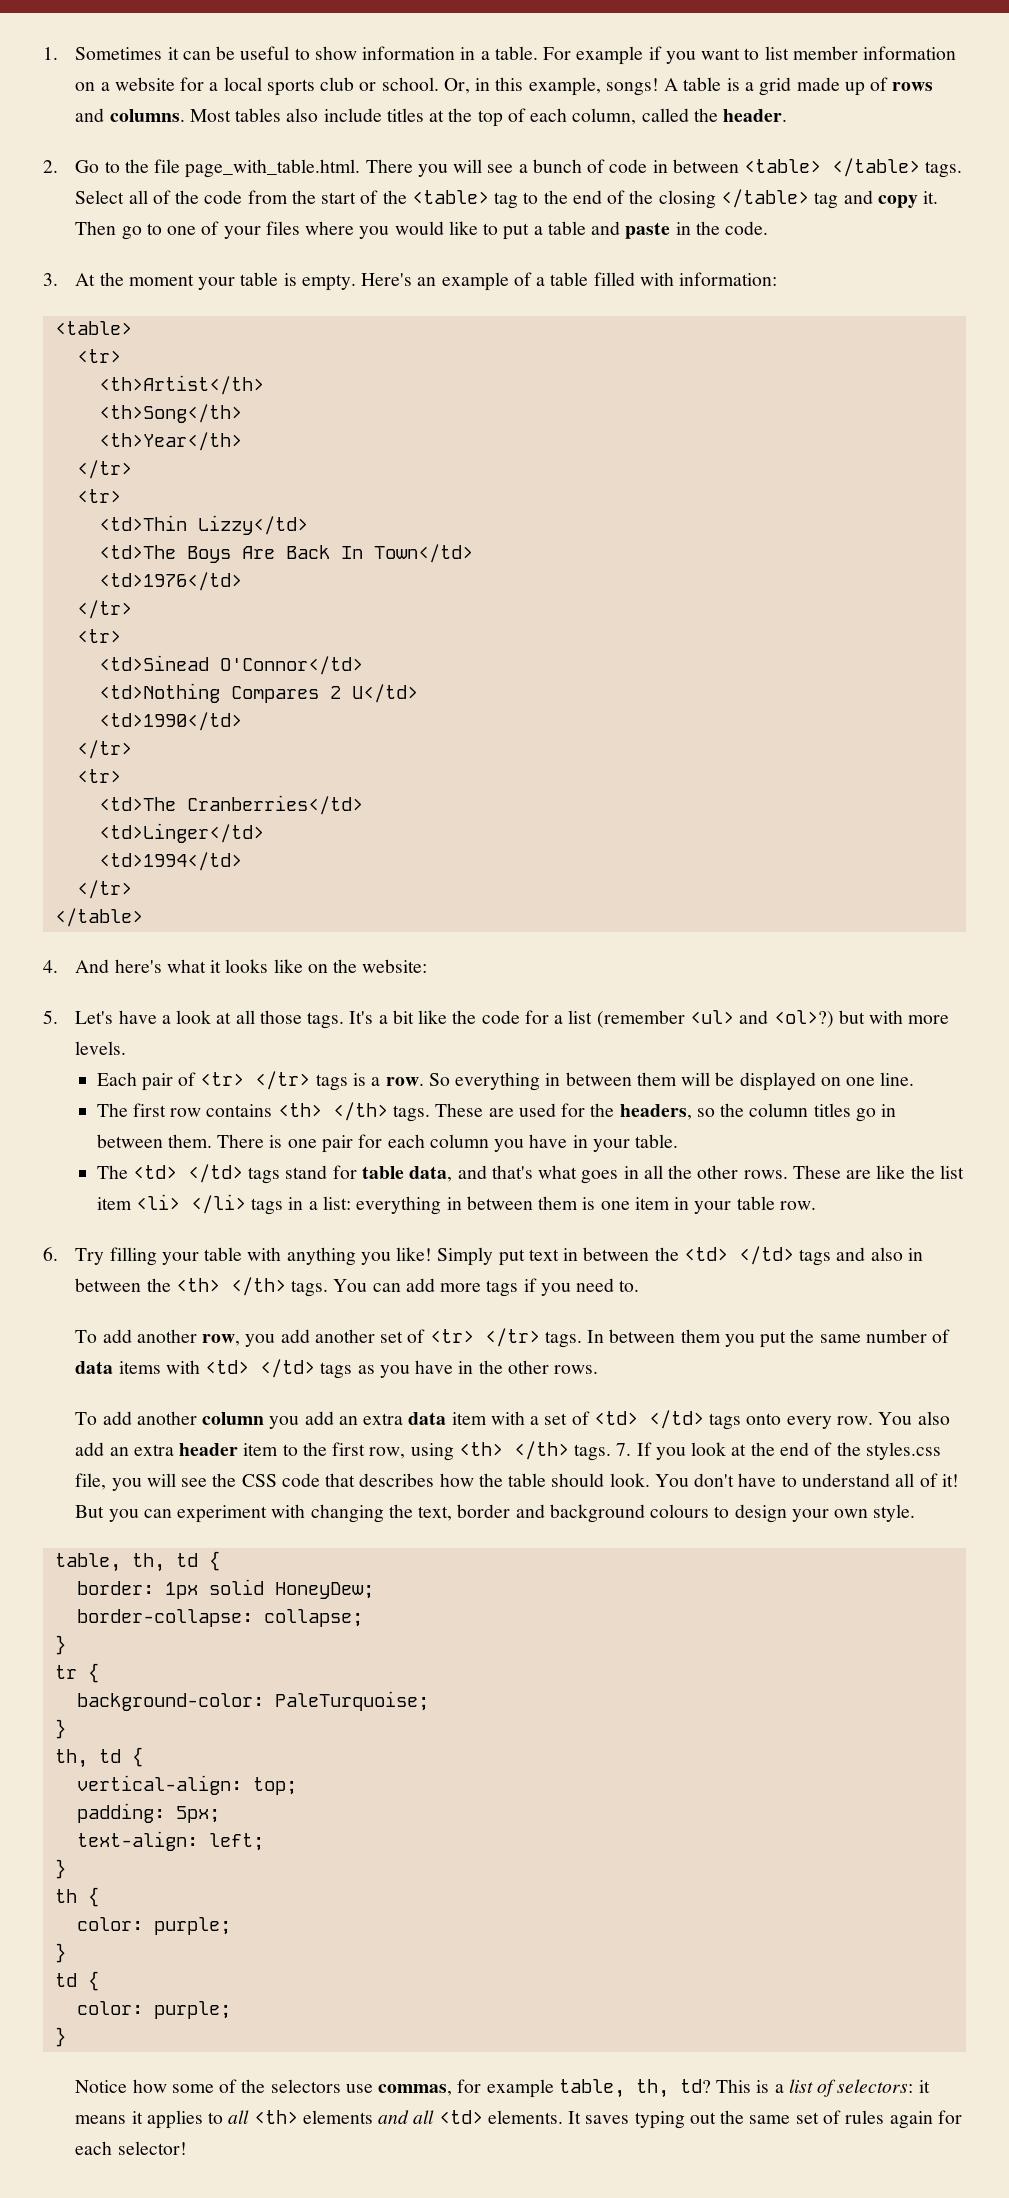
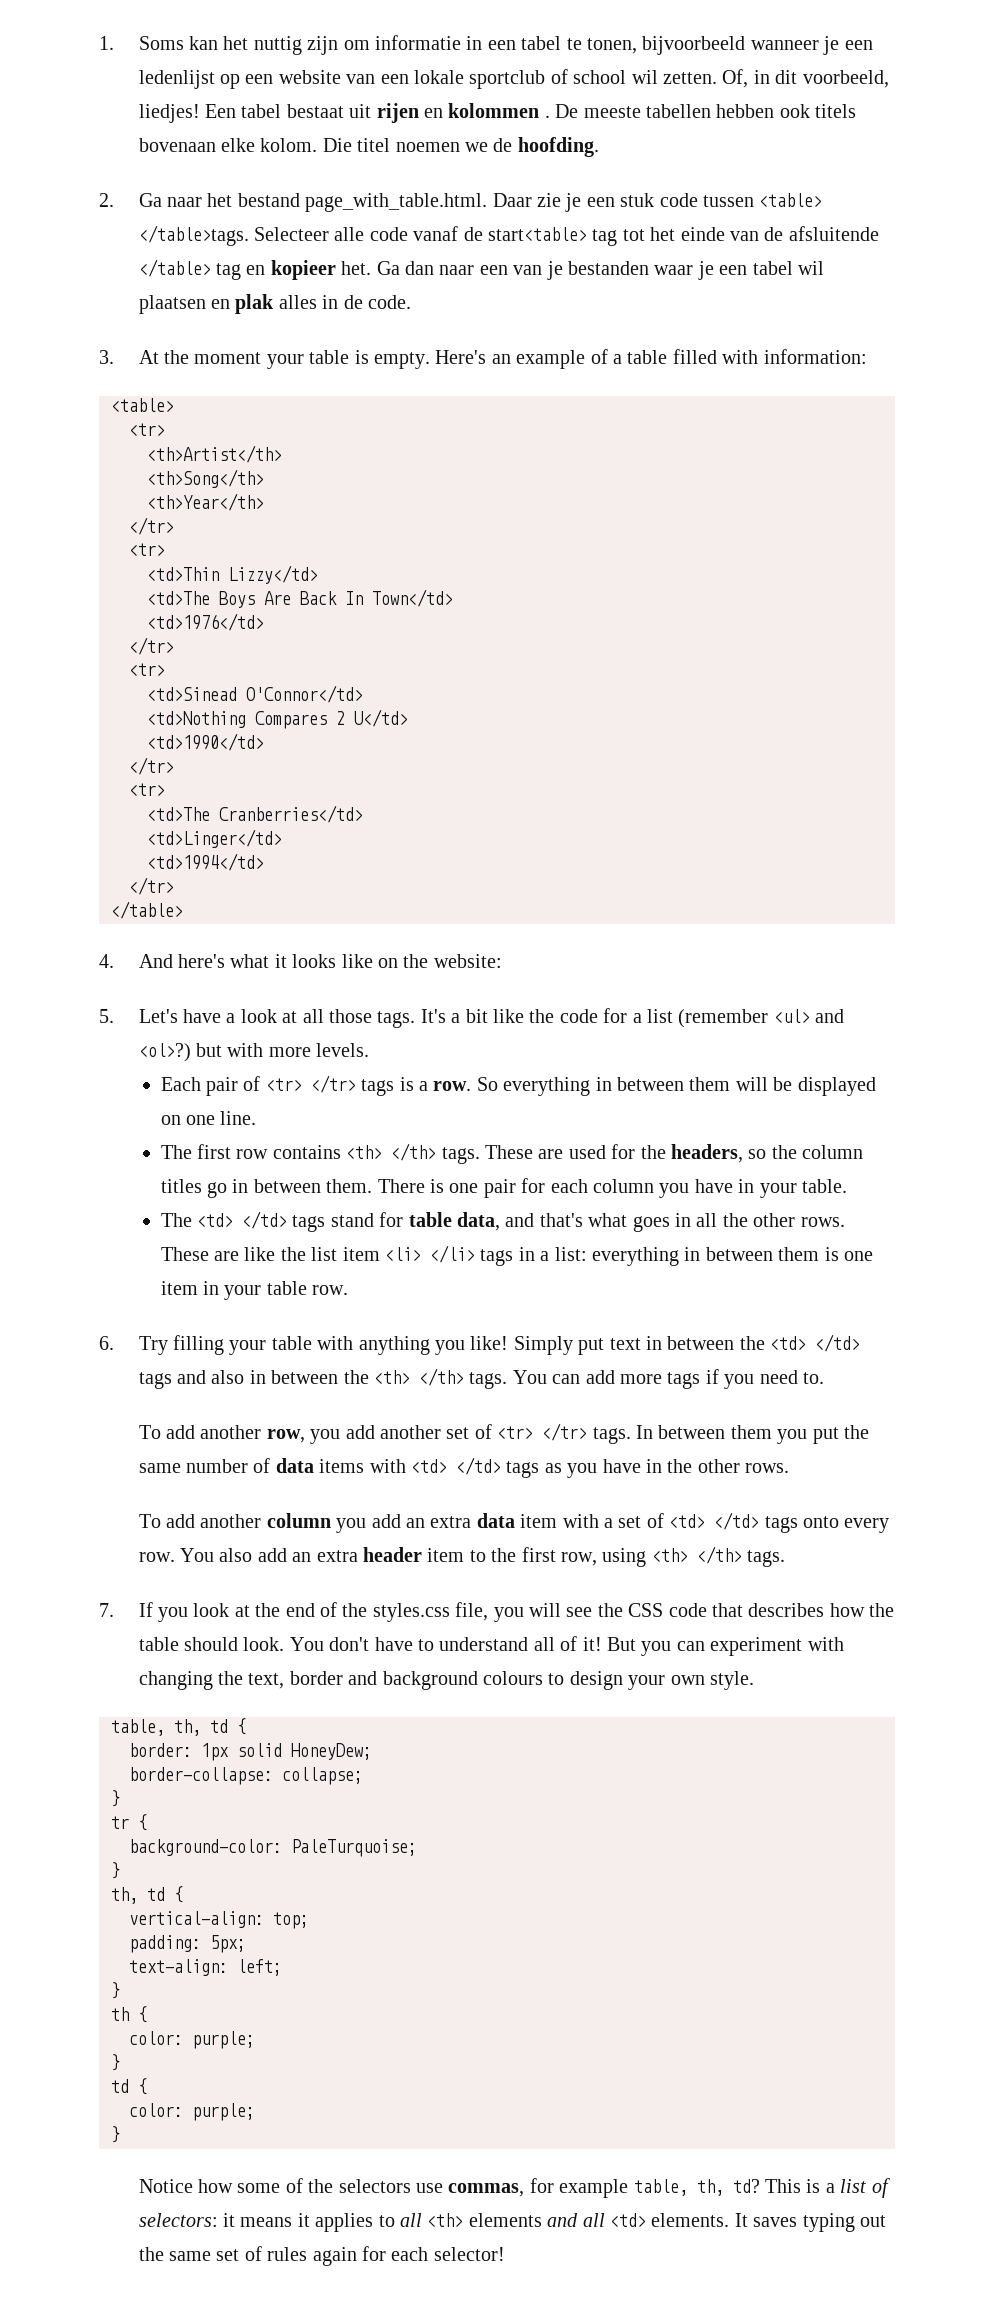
[75,46,957,65] [75,77,934,96] [75,108,788,127] [43,158,963,178] [75,189,939,209] [75,221,721,240] Sometimes it can be useful to show information in a table. For example if you want to list member information on a website for a local sports club or school. Or, in this example, songs! A table is a grid made up of rows and columns. Most tables also include titles at the top of each column, called the header. // 2. Go to the file page_with_table.html. There you will see a bunch of code in between <table> </table> tags. Select all of the code from the start of the <table> tag to the end of the closing </table> tag and copy it. Then go to one of your files where you would like to put a table and paste in the -> [138,35,873,55] [138,69,889,89] [138,103,857,123] [138,137,599,157] [99,193,823,212] [138,225,879,246] [138,259,825,280] [138,294,363,314] Soms kan het nuttig zijn om informatie in een tabel te tonen, bijvoorbeeld wanneer je een ledenlijst op een website van een lokale sportclub of school wil zetten. Of, in dit voorbeeld, liedjes! Een tabel bestaat uit rijen en kolommen . De meeste tabellen hebben ook titels bovenaan elke kolom. Die titel noemen we de hoofding. // 2. Ga naar het bestand page_with_table.html. Daar zie je een stuk code tussen <table> </table>tags. Selecteer alle code vanaf de start<table> tag tot het einde van de afsluitende </table> tag en kopieer het. Ga dan naar een van je bestanden waar je een tabel wil plaatsen en plak alles in de
(612, 1452) none -> (786, 1558) //

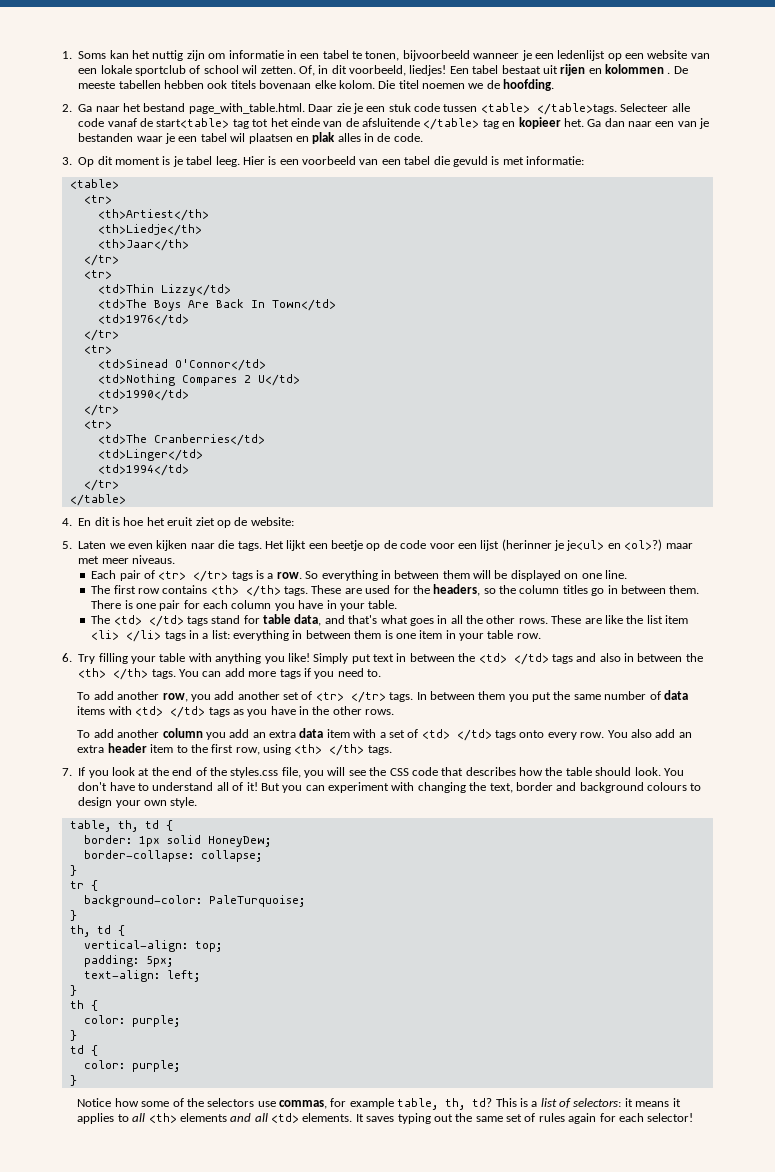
[138,349,867,369] At the moment your table is empty. Here's an example of a table filled with information: -> [78,156,584,167] Op dit moment is je tabel leeg. Hier is een voorbeeld van een tabel die gevuld is met informatie:
[147,445,282,463] [147,469,264,488] [147,493,264,511] <th>Artist</th> // <th>Song</th> // <th>Year</th> -> [97,209,209,221] [97,224,202,236] [97,239,189,251] <th>Artiest</th> // <th>Liedje</th> // <th>Jaar</th>
[138,954,502,968] [99,1008,845,1028] [138,1043,370,1062] And here's what it looks like on the website: // 5. Let's have a look at all those tags. It's a bit like the code for a list (remember <ul> and <ol>?) but with more levels. -> [78,517,294,528] [62,539,693,551] [78,555,175,564] En dit is hoe het eruit ziet op de website: // 5. Laten we even kijken naar die tags. Het lijkt een beetje op de code voor een lijst (herinner je je<ul> en <ol>?) maar met meer niveaus.

